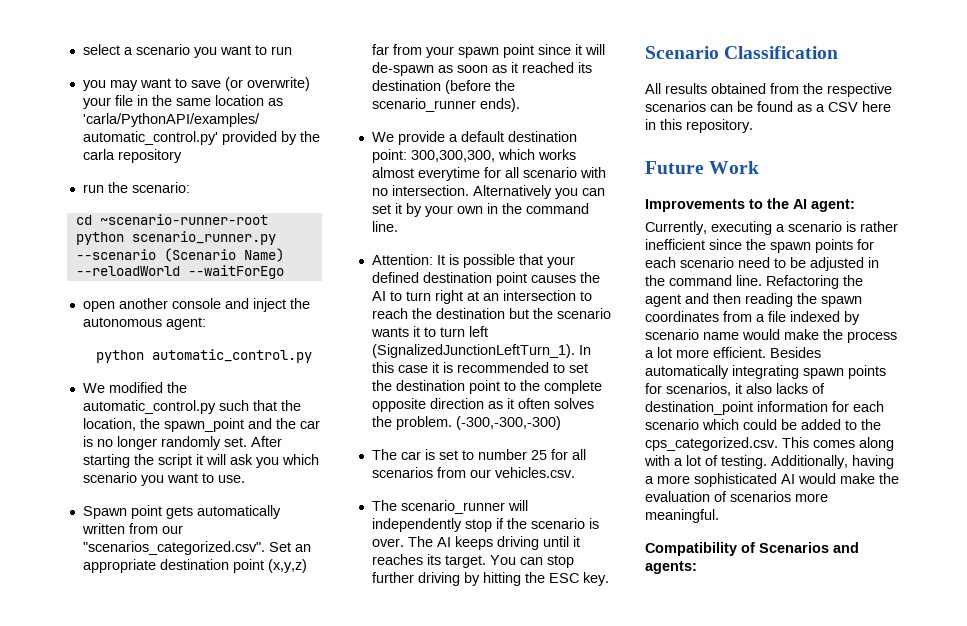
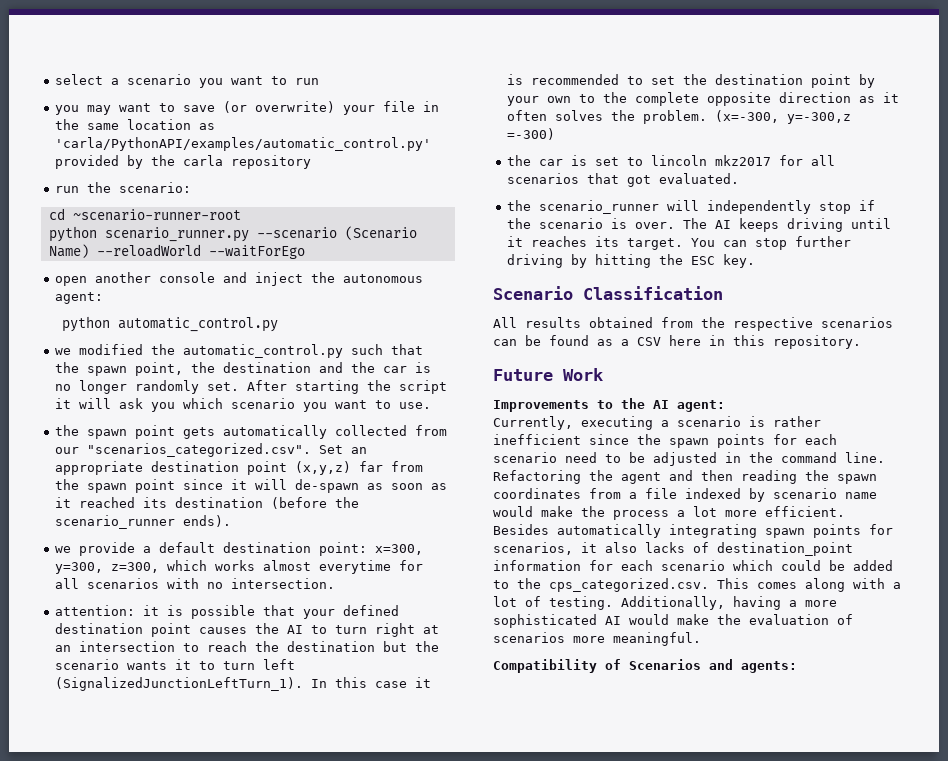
[82,383,105,393] We -> [55,348,72,355] we
[82,418,244,432] location, the spawn_point -> [87,362,312,376] spawn point, the destination
[82,506,127,519] Spawn -> [55,425,128,439] the spawn
[81,523,125,534] written -> [335,425,408,436] collected
[425,46,454,58] your -> [55,479,80,490] the
[371,132,394,142] We -> [55,546,72,553] we
[410,150,495,162] 300,300,300, -> [375,544,424,555] [55,562,160,574] x=300, y=300, z=300,
[522,167,577,178] scenario -> [87,578,160,589] scenarios
[472,185,605,199] [371,203,589,217] [371,221,398,232] [371,254,445,265] Alternatively you can set it by your own in the command line. // Attention: It -> [55,605,160,616] // attention: it
(500, 387) none -> [859,74,876,88] [507,96,572,106] by your own
[455,416,561,430] [371,449,397,460] (-300,-300,-300) // The -> [715,110,852,124] [507,128,556,140] [507,155,532,166] (x=-300, y=-300,z =-300) // the
[477,449,586,460] [371,467,575,478] [371,500,397,511] number 25 for all scenarios from our vehicles.csv. // The -> [651,155,836,166] [507,173,740,187] [507,200,532,211] lincoln mkz2017 for all scenarios that got evaluated. // the

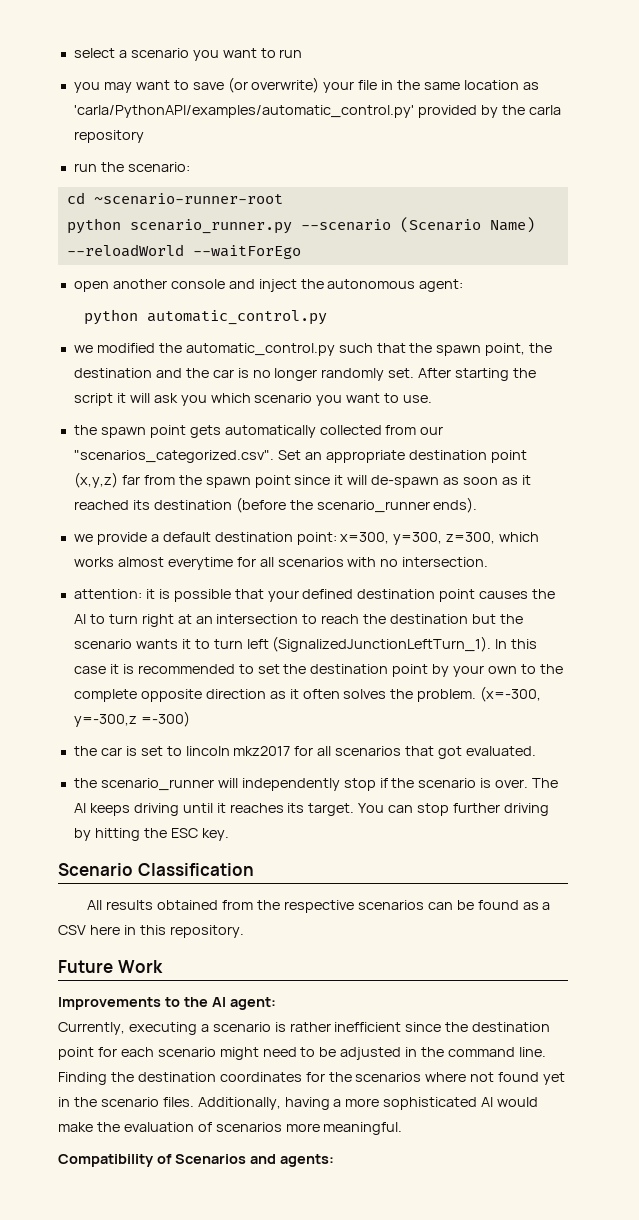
[669,434,837,448] [493,452,557,463] spawn points for each scenario -> [472,1022,551,1032] [58,1047,259,1060] destination point for each scenario might
[493,470,877,484] [493,488,877,502] [493,506,845,520] [493,524,893,538] [493,542,853,556] [493,560,893,571] [493,578,901,592] [493,596,613,610] Refactoring the agent and then reading the spawn coordinates from a file indexed by scenario name would make the process a lot more efficient. Besides automatically integrating spawn points for scenarios, it also lacks of destination_point information for each scenario which could be added to the cps_categorized.csv. This comes along with a lot of testing. -> [58,1072,566,1085] [58,1097,194,1107] Finding the destination coordinates for the scenarios where not found yet in the scenario files.

